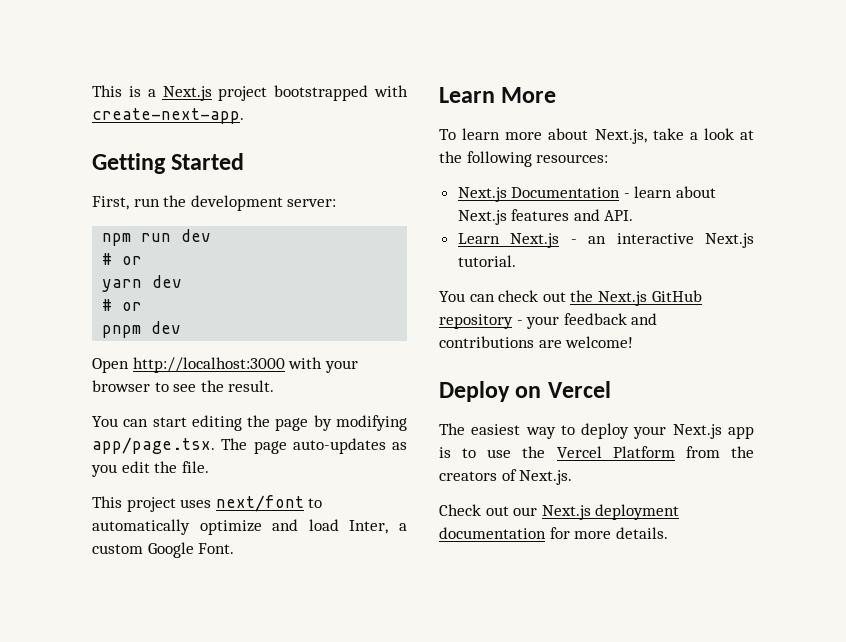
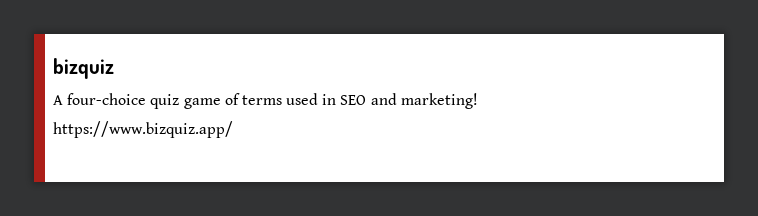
[92,85,408,101] [92,108,244,124] [92,153,245,174] [92,195,337,211] [102,229,212,246] [102,253,143,265] [102,275,183,292] [102,299,143,311] [102,321,182,338] [92,357,358,373] [92,380,275,392] [92,415,407,431] [92,437,407,454] [91,461,209,477] [92,495,323,512] [92,519,407,535] [92,542,235,558] [439,87,557,103] [439,128,754,144] [439,151,609,167] [457,186,717,202] [457,209,634,225] [457,233,754,248] [457,255,516,267] [439,290,702,306] [439,313,658,329] [439,336,634,348] [439,381,611,402] [439,423,754,439] [439,446,754,458] [439,469,573,485] [439,504,680,520] [439,527,668,539] This is a Next.js project bootstrapped with create-next-app. // Getting Started // First, run the development server: // npm run dev // # or // yarn dev // # or // pnpm dev // Open http://localhost:3000 with your browser to see the result. // You can start editing the page by modifying app/page.tsx. The page auto-updates as you edit the file. // This project uses next/font to automatically optimize and load Inter, a custom Google Font. // Learn More // To learn more about Next.js, take a look at the following resources: // Next.js Documentation - learn about Next.js features and API. // Learn Next.js - an interactive Next.js tutorial. // You can check out the Next.js GitHub repository - your feedback and contributions are welcome! // Deploy on Vercel // The easiest way to deploy your Next.js app is to use the Vercel Platform from the creators of Next.js. // Check out our Next.js deployment documentation for more details. -> [53,58,114,79] [53,93,478,109] [53,121,233,138] bizquiz // A four-choice quiz game of terms used in SEO and marketing! // https://www.bizquiz.app/

